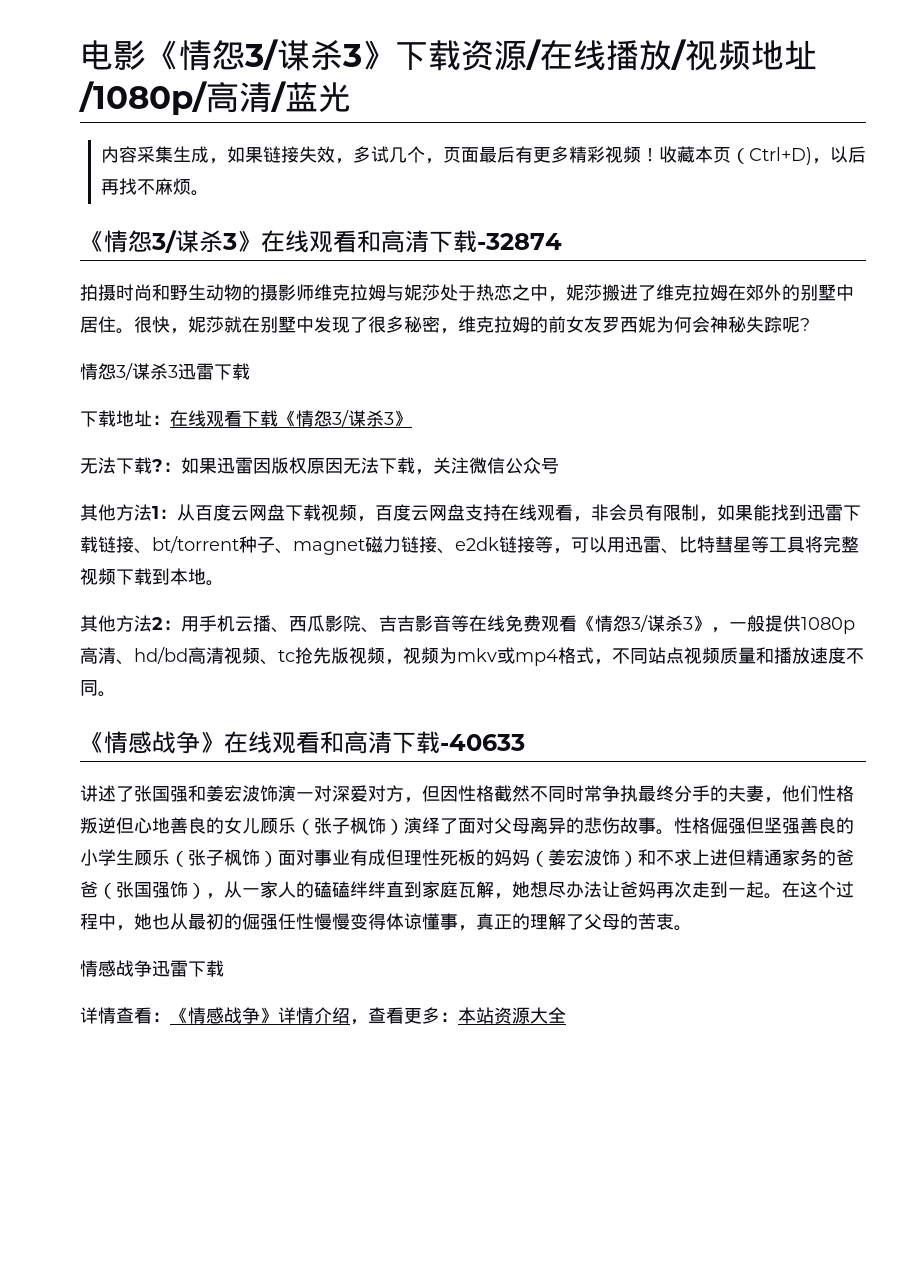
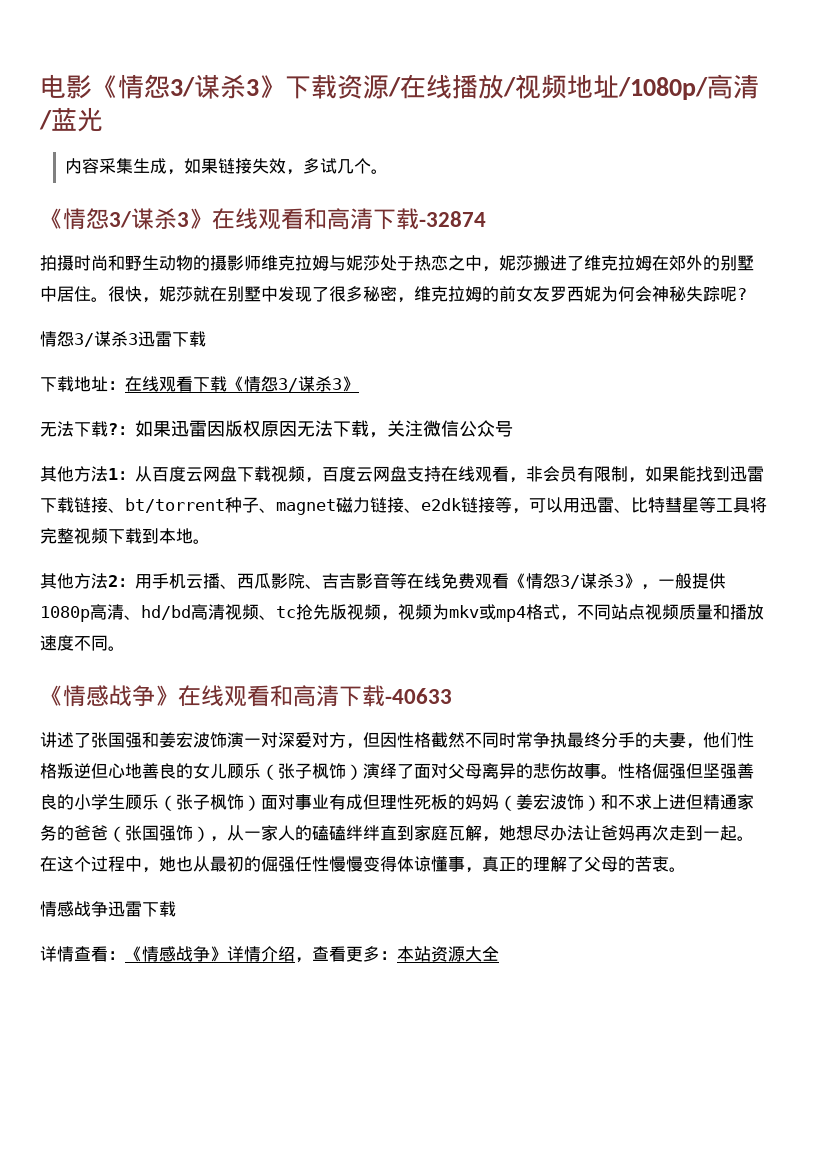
[424,146,866,165] [100,178,191,195] ，页面最后有更多精彩视频！收藏本页（Ctrl+D)，以后再找不麻烦 -> (371, 166) none

